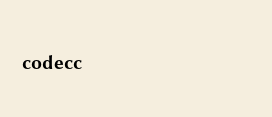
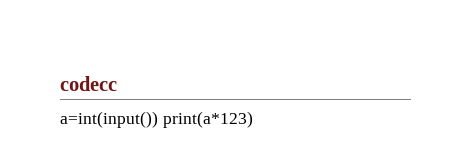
(82, 62) none -> [60,111,253,128] // a=int(input()) print(a*123)

